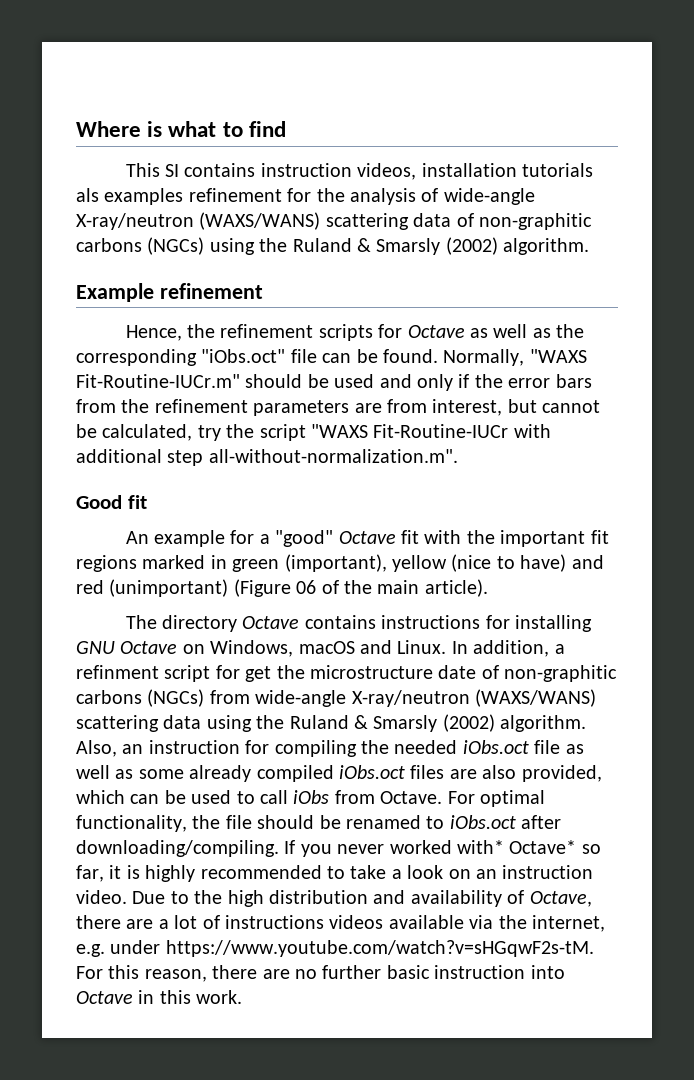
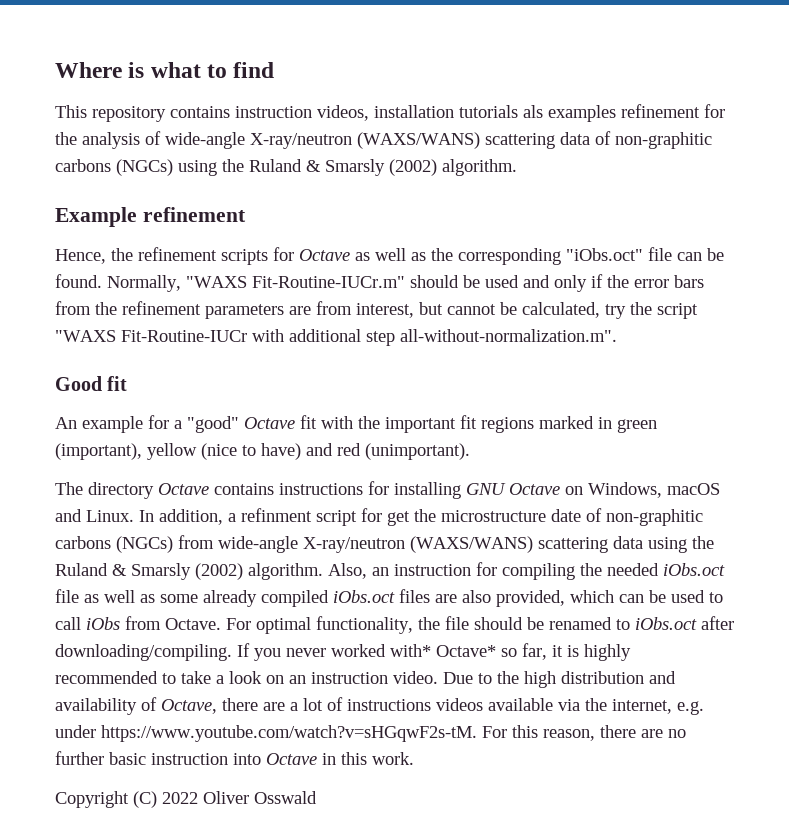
[165,164,180,177] SI -> [92,106,166,122] repository
[109,579,488,597] (unimportant) (Figure 06 of the main article). -> [365,443,470,460] (unimportant).
(243, 997) none -> [55,791,317,808] // Copyright (C) 2022 Oliver Osswald

